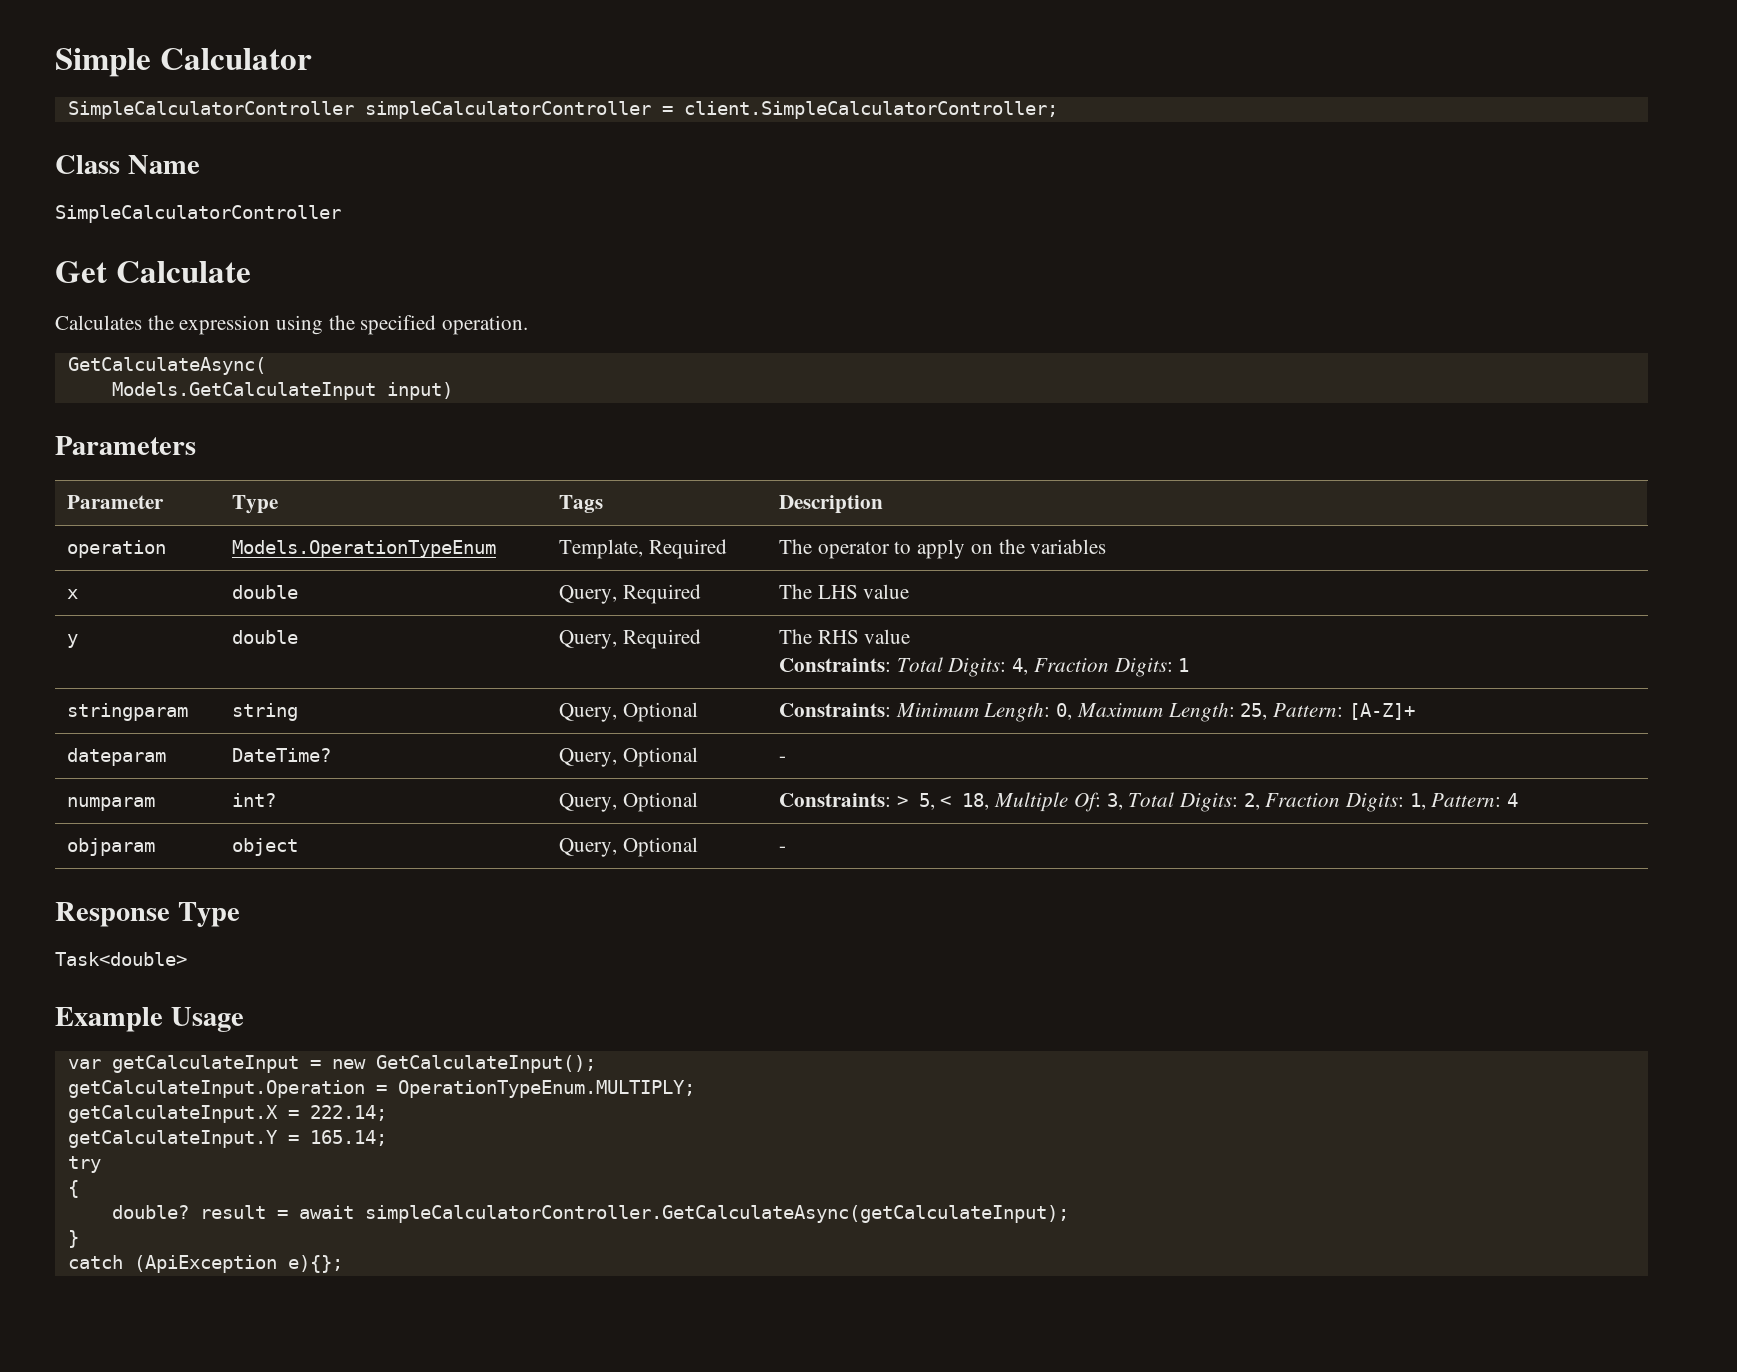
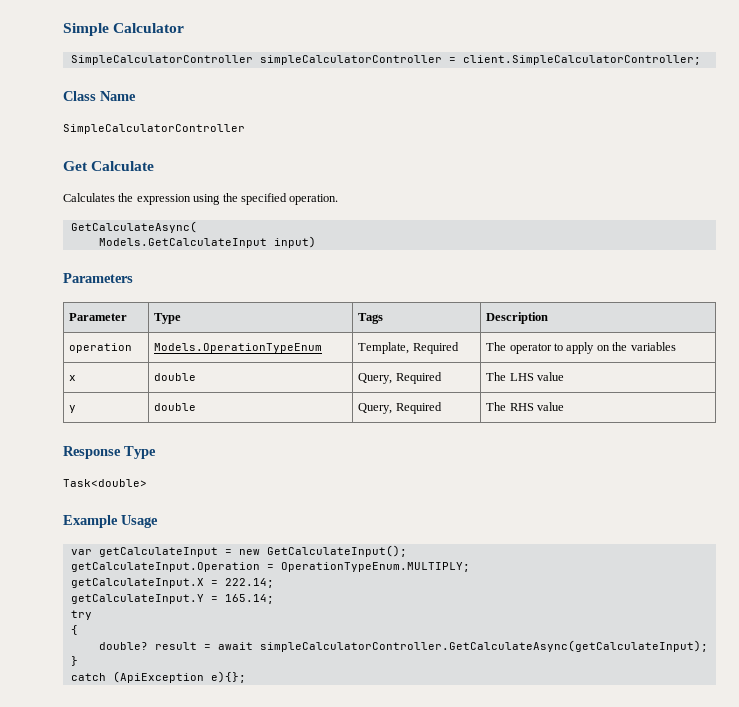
[779,657,1190,677] [67,703,189,721] [232,703,299,721] [559,702,698,722] [779,702,1415,722] [67,748,167,766] [232,748,332,762] [559,747,698,767] [779,756,787,762] [67,797,156,811] [232,793,277,807] [559,792,698,812] [779,792,1518,812] [67,838,156,856] [232,838,299,856] [559,837,698,857] [779,846,787,852] // Constraints: Total Digits: 4, Fraction Digits: 1 // stringparam | string | Query, Optional | Constraints: Minimum Length: 0, Maximum Length: 25, Pattern: [A-Z]+ // dateparam | DateTime? | Query, Optional | - // numparam | int? | Query, Optional | Constraints: > 5, < 18, Multiple Of: 3, Total Digits: 2, Fraction Digits: 1, Pattern: 4 // objparam | object | Query, Optional | - -> (565, 406) none

